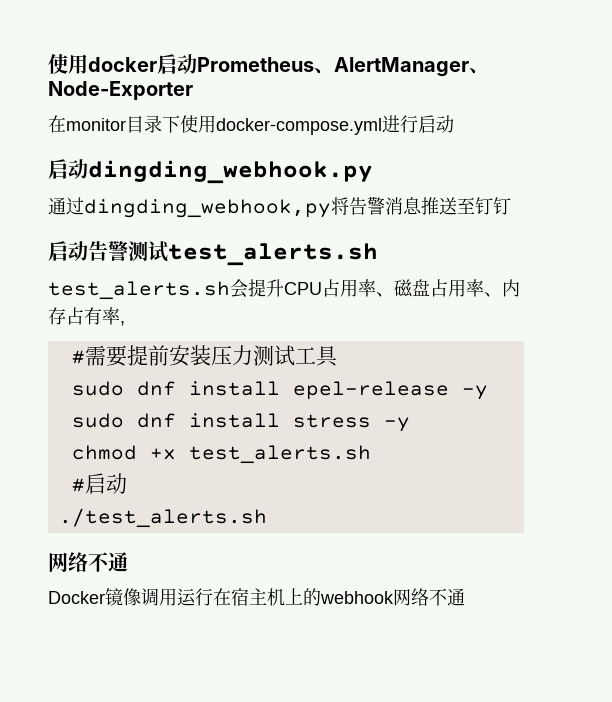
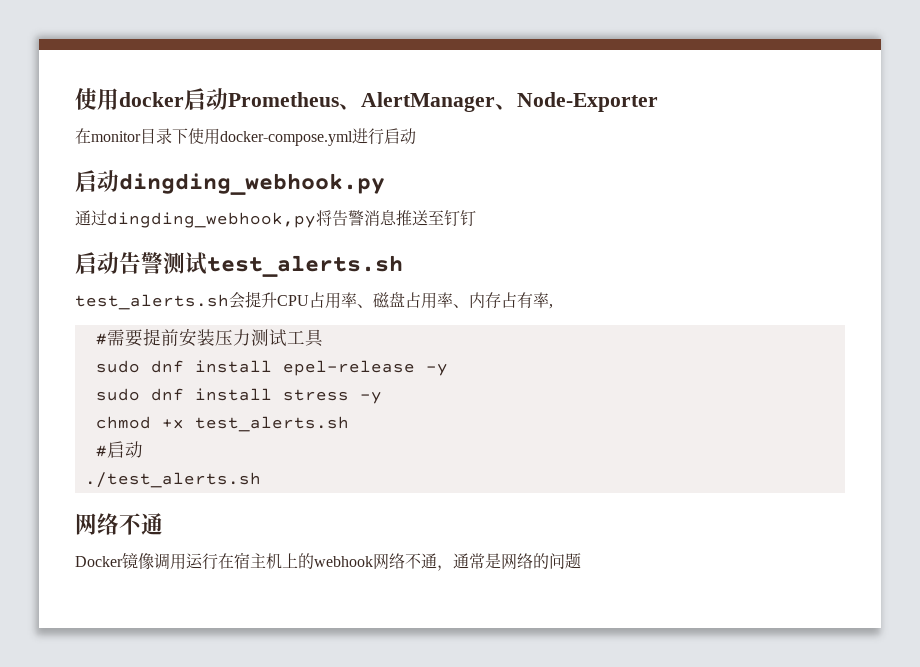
(465, 597) none -> [437,553,581,571] ，通常是网络的问题

